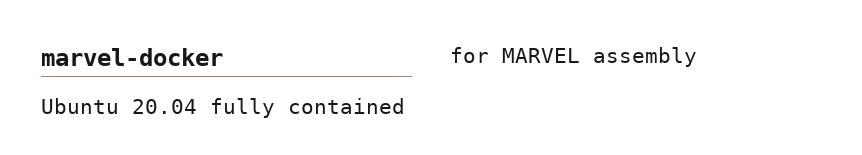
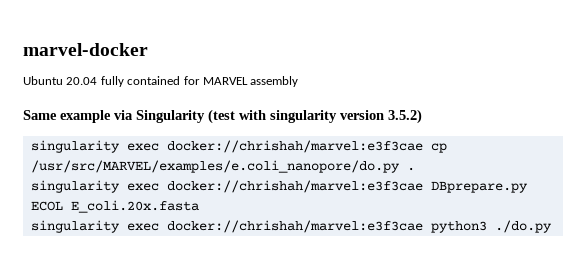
(697, 57) none -> [23,109,422,124] [30,140,447,153] [30,160,415,173] [30,180,528,193] [30,200,199,213] [30,220,552,233] // Same example via Singularity (test with singularity version 3.5.2) // singularity exec docker://chrishah/marvel:e3f3cae cp /usr/src/MARVEL/examples/e.coli_nanopore/do.py . // singularity exec docker://chrishah/marvel:e3f3cae DBprepare.py ECOL E_coli.20x.fasta // singularity exec docker://chrishah/marvel:e3f3cae python3 ./do.py

